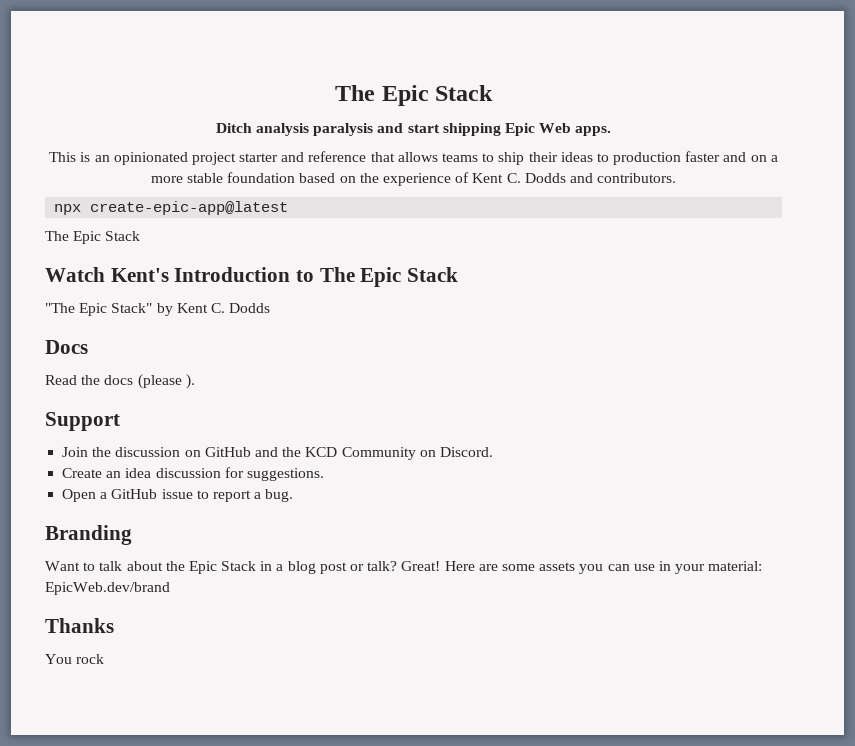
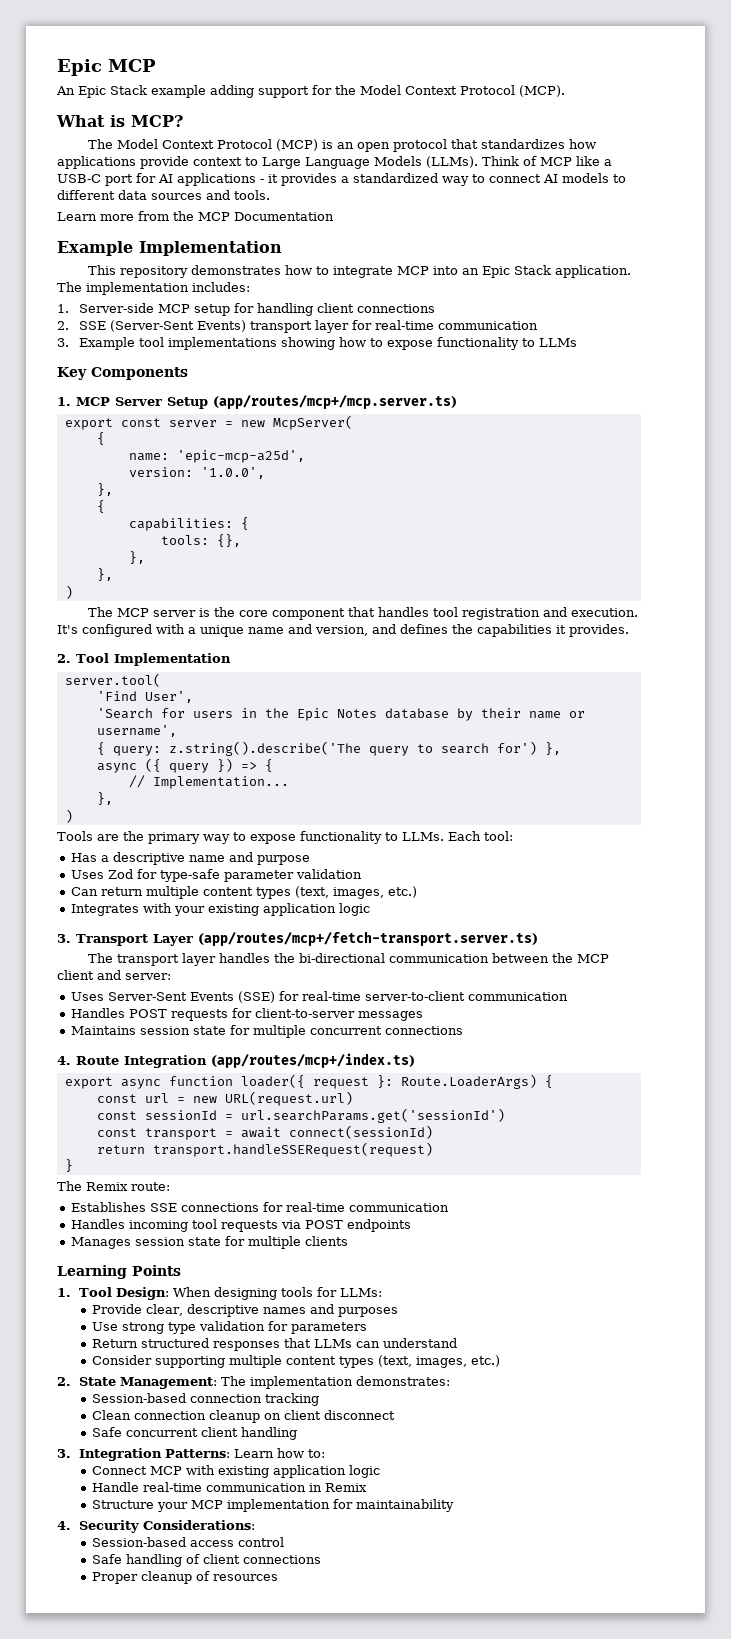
[335,85,493,106] [215,123,612,136] [49,151,778,165] [150,172,677,186] [54,201,289,215] [45,231,141,244] [45,267,459,287] [45,303,271,316] [45,340,88,354] [45,374,195,389] [45,412,120,431] [62,447,493,460] [62,467,324,481] [62,489,294,502] [45,525,132,545] [45,561,763,574] [45,582,170,595] [45,618,114,633] [45,654,105,664] The Epic Stack // Ditch analysis paralysis and start shipping Epic Web apps. // This is an opinionated project starter and reference that allows teams to ship their ideas to production faster and on a more stable foundation based on the experience of Kent C. Dodds and contributors. // npx create-epic-app@latest // The Epic Stack // Watch Kent's Introduction to The Epic Stack // "The Epic Stack" by Kent C. Dodds // Docs // Read the docs (please ). // Support // Join the discussion on GitHub and the KCD Community on Discord. // Create an idea discussion for suggestions. // Open a GitHub issue to report a bug. // Branding // Want to talk about the Epic Stack in a blog post or talk? Great! Here are some assets you can use in your material: EpicWeb.dev/brand // Thanks // You rock -> [57,59,156,76] [56,85,565,98] [56,115,183,127] [87,139,596,152] [57,156,612,169] [57,173,626,186] [57,190,270,200] [57,211,334,221] [57,241,282,256] [87,265,631,278] [57,282,250,295] [57,303,435,316] [57,320,538,333] [57,337,577,350] [57,367,188,380] [57,395,457,409] [64,415,353,430] [96,432,105,445] [128,450,305,463] [128,467,265,479] [96,483,113,496] [96,500,105,513] [128,517,249,531] [160,534,241,547] [128,551,145,564] [96,568,113,581] [64,585,73,599] [87,607,638,620] [57,624,629,637] [57,653,231,666] [64,673,161,687] [96,691,193,703] [96,708,585,721] [96,725,177,737] [96,741,561,756] [96,758,273,773] [128,775,289,789] [96,792,113,805] [64,809,73,823] [57,831,513,844] [70,852,310,865] [70,869,362,882] [70,886,417,899] [70,903,370,916] [57,931,538,946] [87,953,609,966] [57,970,171,980] [70,991,568,1003] [70,1008,423,1021] [70,1025,463,1038] [57,1053,415,1068] [64,1074,553,1089] [96,1091,353,1106] [96,1108,505,1123] [96,1125,433,1140] [96,1142,433,1157] [64,1159,73,1172] [57,1181,170,1191] [70,1202,449,1212] [70,1219,411,1232] [70,1236,348,1249] [57,1265,181,1279] [57,1287,382,1300] [92,1304,399,1317] [92,1321,368,1334] [92,1338,458,1351] [92,1355,501,1368] [57,1376,450,1389] [92,1393,320,1406] [92,1410,396,1423] [92,1427,298,1440] [57,1448,325,1461] [92,1465,381,1478] [92,1482,368,1492] [92,1499,455,1512] [57,1520,255,1533] [92,1537,285,1547] [92,1554,322,1567] [92,1571,279,1584] Epic MCP // An Epic Stack example adding support for the Model Context Protocol (MCP). // What is MCP? // The Model Context Protocol (MCP) is an open protocol that standardizes how applications provide context to Large Language Models (LLMs). Think of MCP like a USB-C port for AI applications - it provides a standardized way to connect AI models to different data sources and tools. // Learn more from the MCP Documentation // Example Implementation // This repository demonstrates how to integrate MCP into an Epic Stack application. The implementation includes: // 1. Server-side MCP setup for handling client connections // 2. SSE (Server-Sent Events) transport layer for real-time communication // 3. Example tool implementations showing how to expose functionality to LLMs // Key Components // 1. MCP Server Setup (app/routes/mcp+/mcp.server.ts) // export const server = new McpServer( // { // name: 'epic-mcp-a25d', // version: '1.0.0', // }, // { // capabilities: { // tools: {}, // }, // }, // ) // The MCP server is the core component that handles tool registration and execution. It's configured with a unique name and version, and defines the capabilities it provides. // 2. Tool Implementation // server.tool( // 'Find User', // 'Search for users in the Epic Notes database by their name or username', // { query: z.string().describe('The query to search for') }, // async ({ query }) => { // // Implementation... // }, // ) // Tools are the primary way to expose functionality to LLMs. Each tool: // Has a descriptive name and purpose // Uses Zod for type-safe parameter validation // Can return multiple content types (text, images, etc.) // Integrates with your existing application logic // 3. Transport Layer (app/routes/mcp+/fetch-transport.server.ts) // The transport layer handles the bi-directional communication between the MCP client and server: // Uses Server-Sent Events (SSE) for real-time server-to-client communication // Handles POST requests for client-to-server messages // Maintains session state for multiple concurrent connections // 4. Route Integration (app/routes/mcp+/index.ts) // export async function loader({ request }: Route.LoaderArgs) { // const url = new URL(request.url) // const sessionId = url.searchParams.get('sessionId') // const transport = await connect(sessionId) // return transport.handleSSERequest(request) // } // The Remix route: // Establishes SSE connections for real-time communication // Handles incoming tool requests via POST endpoints // Manages session state for multiple clients // Learning Points // 1. Tool Design: When designing tools for LLMs: // Provide clear, descriptive names and purposes // Use strong type validation for parameters // Return structured responses that LLMs can understand // Consider supporting multiple content types (text, images, etc.) // 2. State Management: The implementation demonstrates: // Session-based connection tracking // Clean connection cleanup on client disconnect // Safe concurrent client handling // 3. Integration Patterns: Learn how to: // Connect MCP with existing application logic // Handle real-time communication in Remix // Structure your MCP implementation for maintainability // 4. Security Considerations: // Session-based access control // Safe handling of client connections // Proper cleanup of resources

